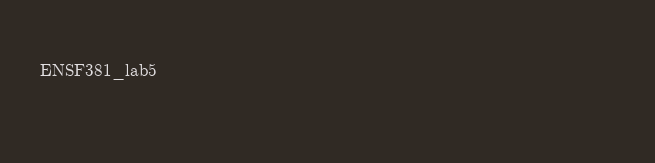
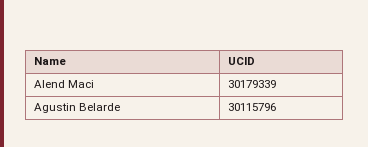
[40,63,157,80] ENSF381_lab5 -> [34,57,67,65] [228,57,256,65] [34,80,95,88] [228,80,277,88] [34,103,121,113] [228,103,277,111] Name | UCID // Alend Maci | 30179339 // Agustin Belarde | 30115796

